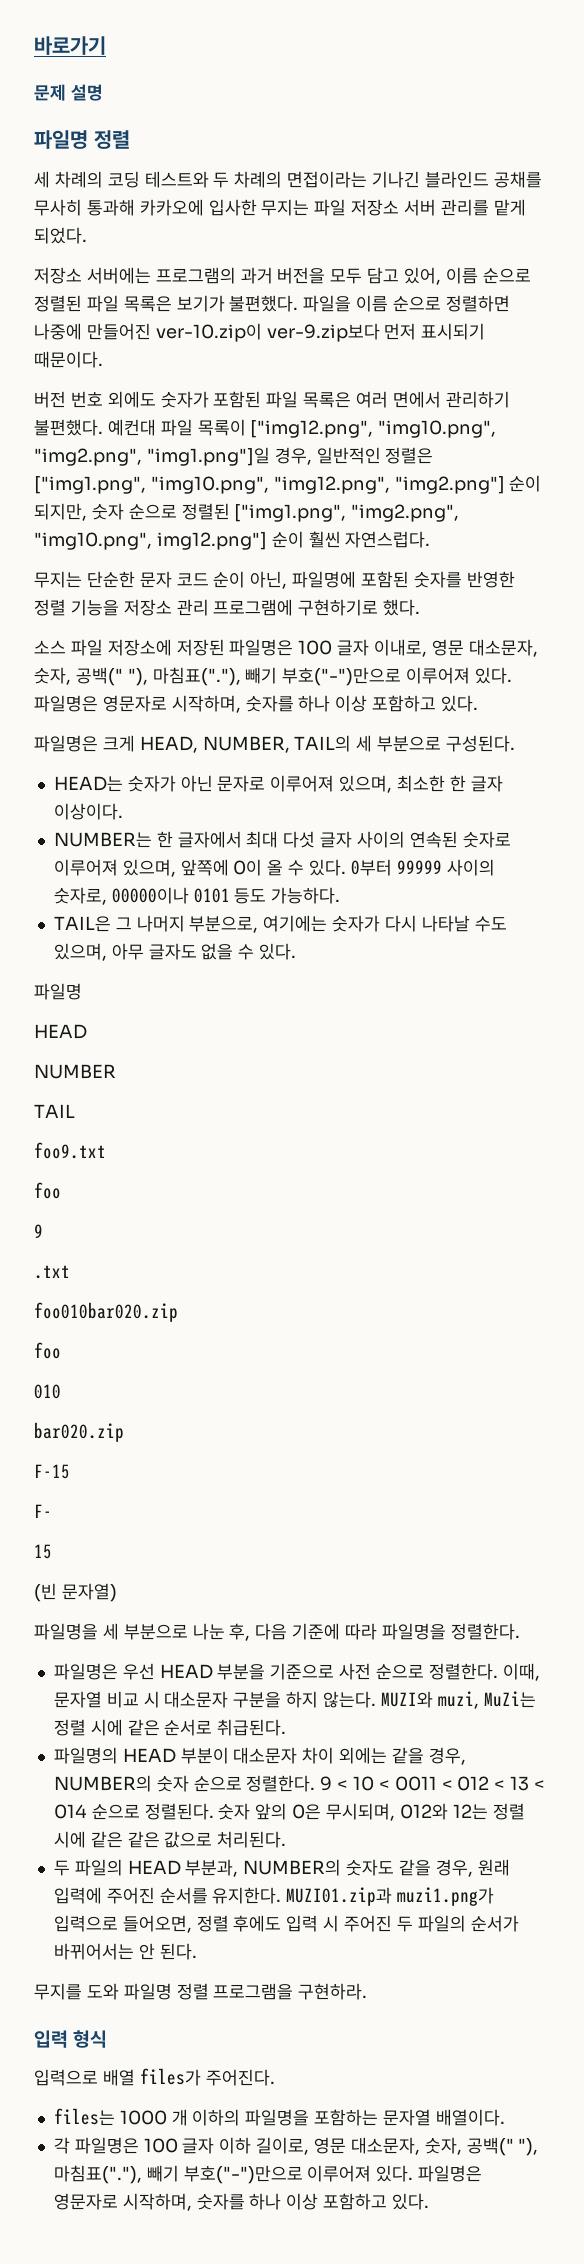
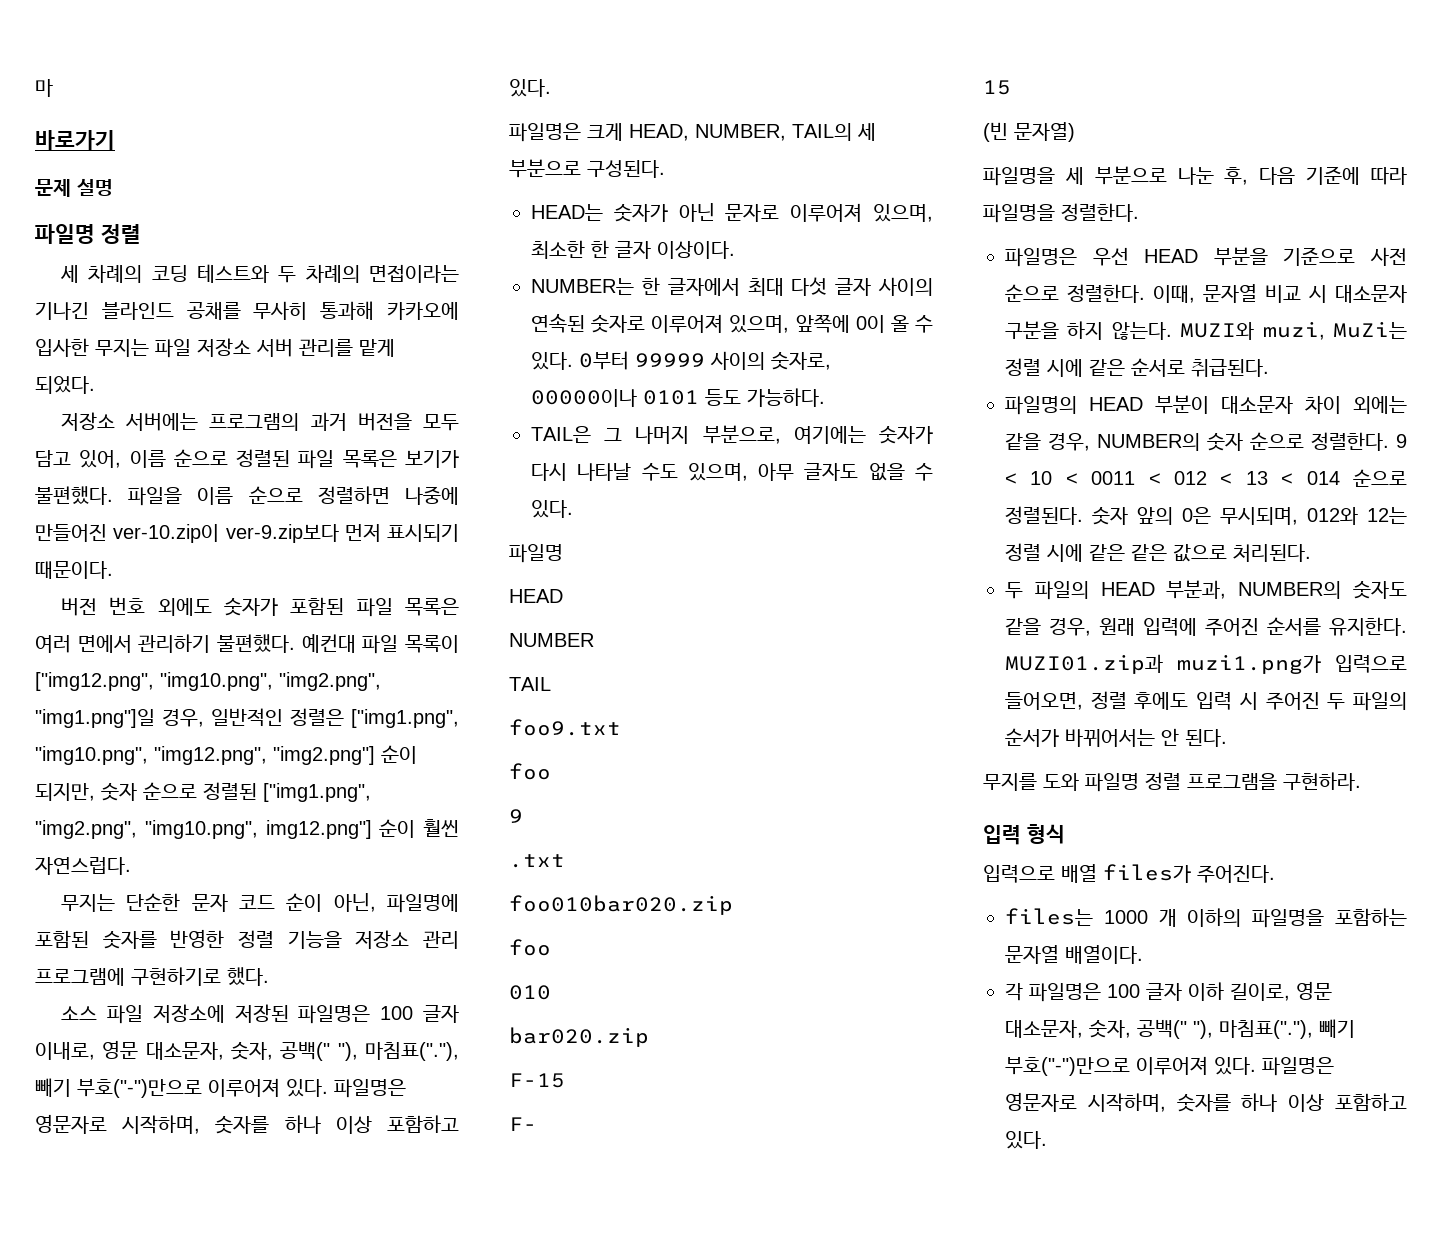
(34, 45) none -> [35,79,53,97] 마 //

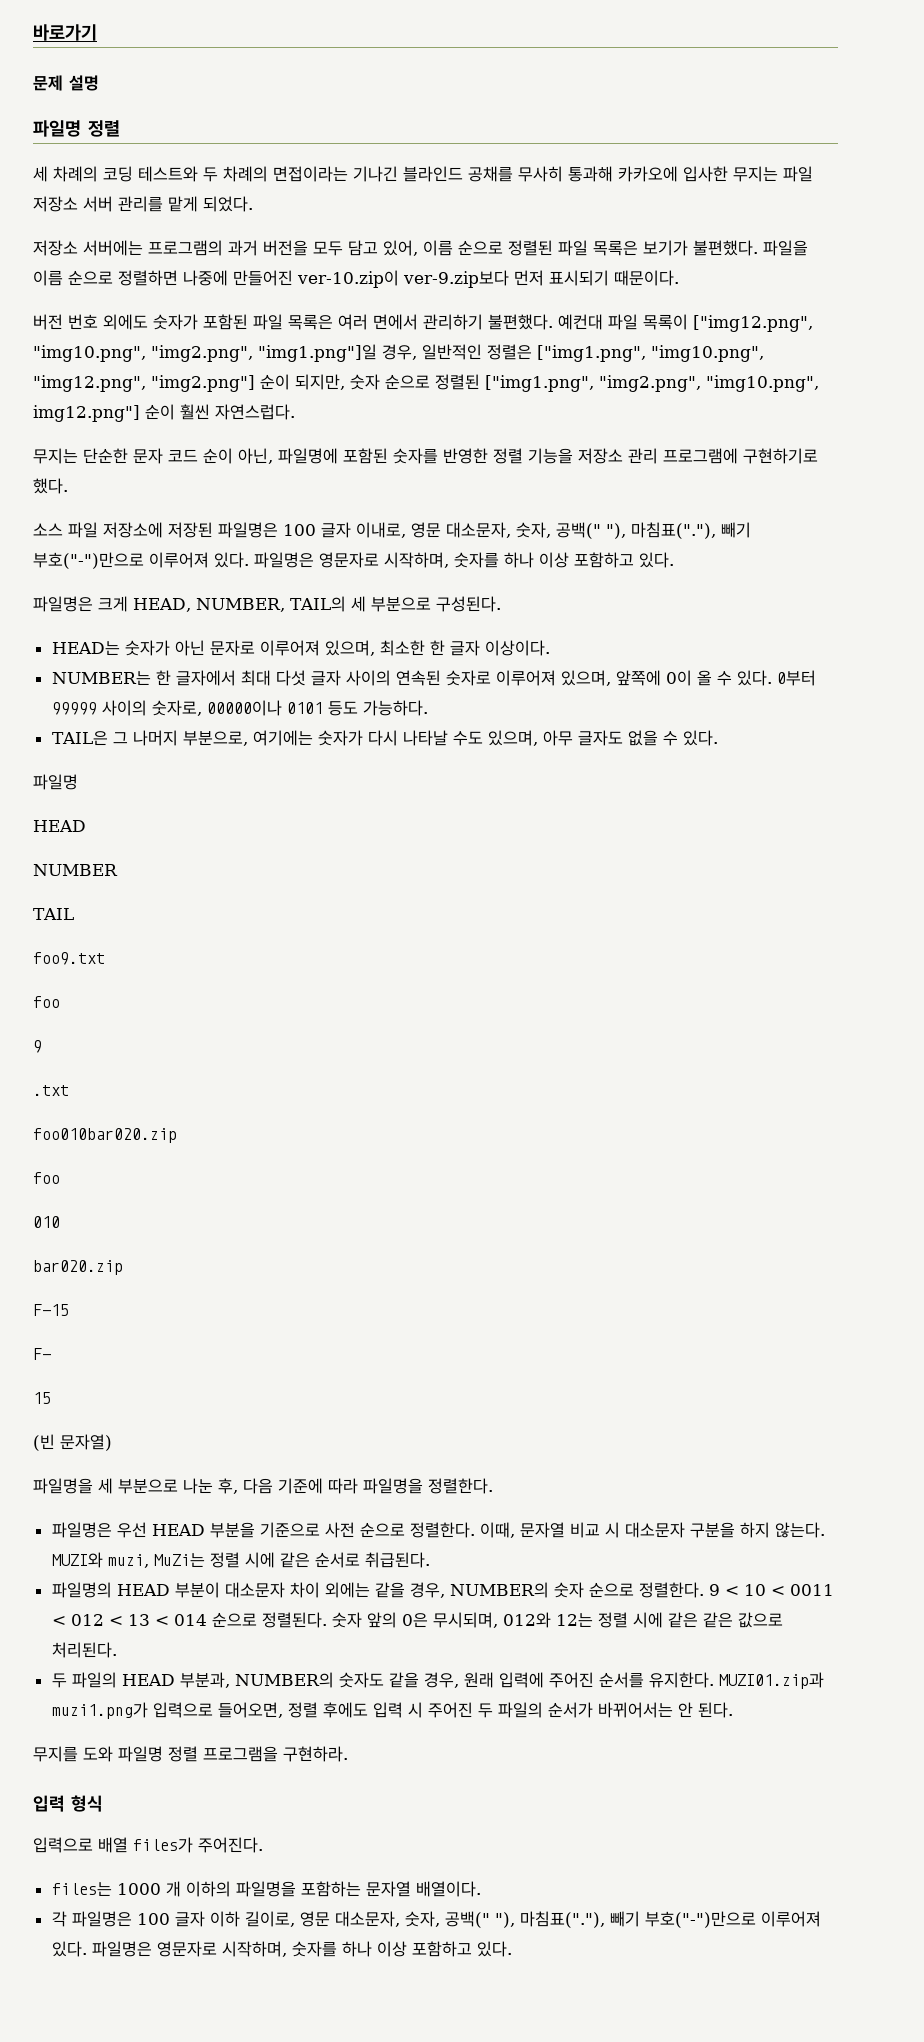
[35,79,53,97] 마 // -> (33, 32) none

